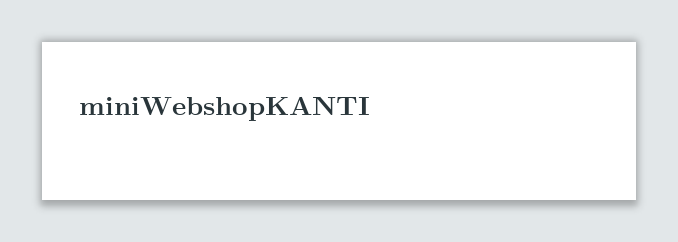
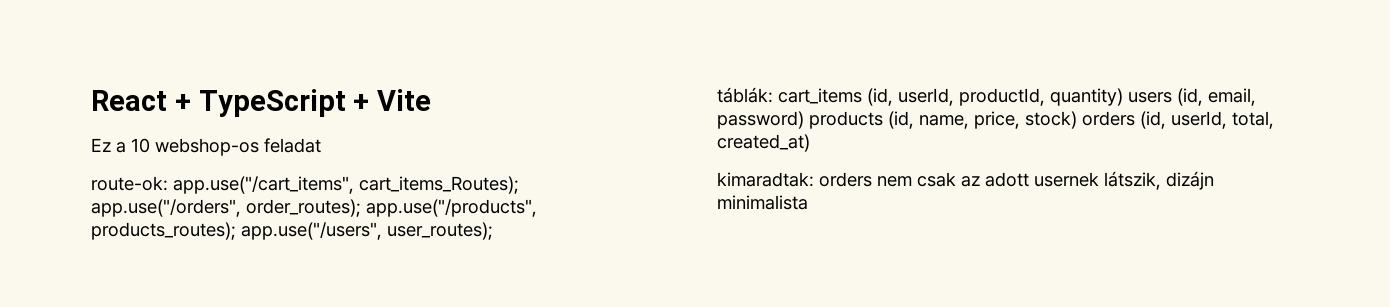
[79,96,370,121] miniWebshopKANTI -> [91,89,432,117] [91,138,321,156] [91,176,519,194] [91,199,537,217] [91,222,493,240] [717,87,1256,106] [717,111,1274,129] [717,134,810,152] [717,171,1214,190] [717,195,808,210] React + TypeScript + Vite // Ez a 10 webshop-os feladat // route-ok: app.use("/cart_items", cart_items_Routes); app.use("/orders", order_routes); app.use("/products", products_routes); app.use("/users", user_routes); // táblák: cart_items (id, userId, productId, quantity) users (id, email, password) products (id, name, price, stock) orders (id, userId, total, created_at) // kimaradtak: orders nem csak az adott usernek látszik, dizájn minimalista

